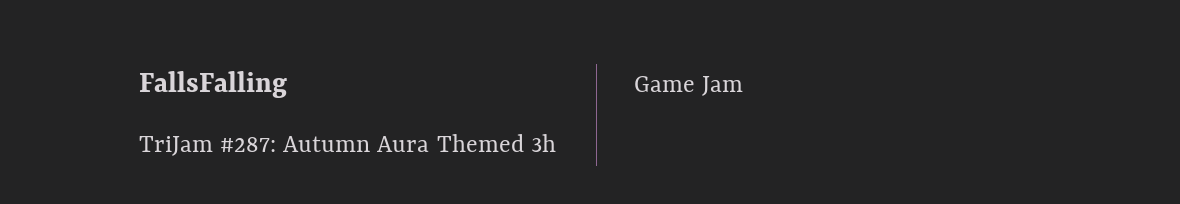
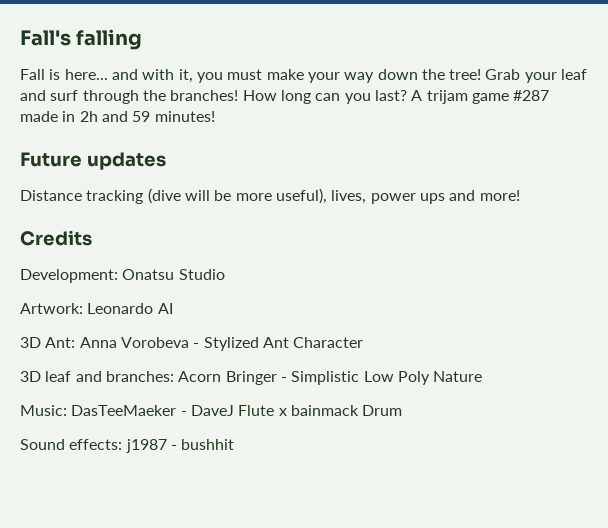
[139,71,287,98] [139,134,556,156] [634,76,744,96] FallsFalling // TriJam #287: Autumn Aura Themed 3h Game Jam -> [20,29,143,50] [20,69,588,83] [20,90,550,104] [20,111,215,122] [20,152,166,170] [20,188,520,204] [20,230,92,246] [20,269,225,283] [20,303,173,314] [20,337,364,351] [20,371,483,385] [20,405,403,416] [20,439,235,453] Fall's falling // Fall is here... and with it, you must make your way down the tree! Grab your leaf and surf through the branches! How long can you last? A trijam game #287 made in 2h and 59 minutes! // Future updates // Distance tracking (dive will be more useful), lives, power ups and more! // Credits // Development: Onatsu Studio // Artwork: Leonardo AI // 3D Ant: Anna Vorobeva - Stylized Ant Character // 3D leaf and branches: Acorn Bringer - Simplistic Low Poly Nature // Music: DasTeeMaeker - DaveJ Flute x bainmack Drum // Sound effects: j1987 - bushhit

